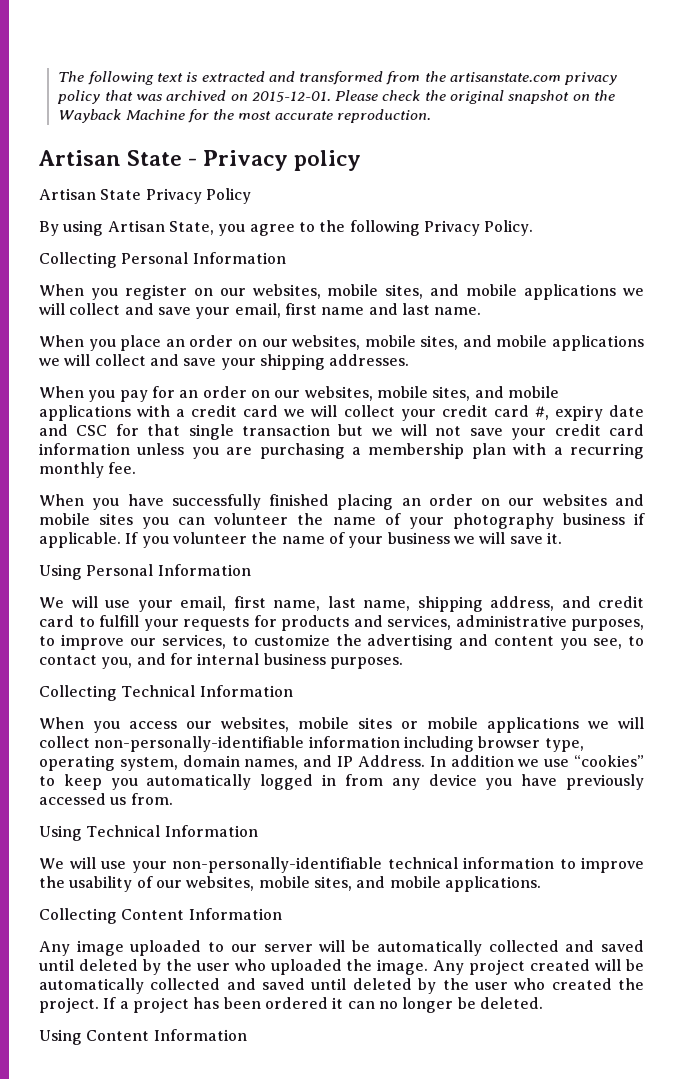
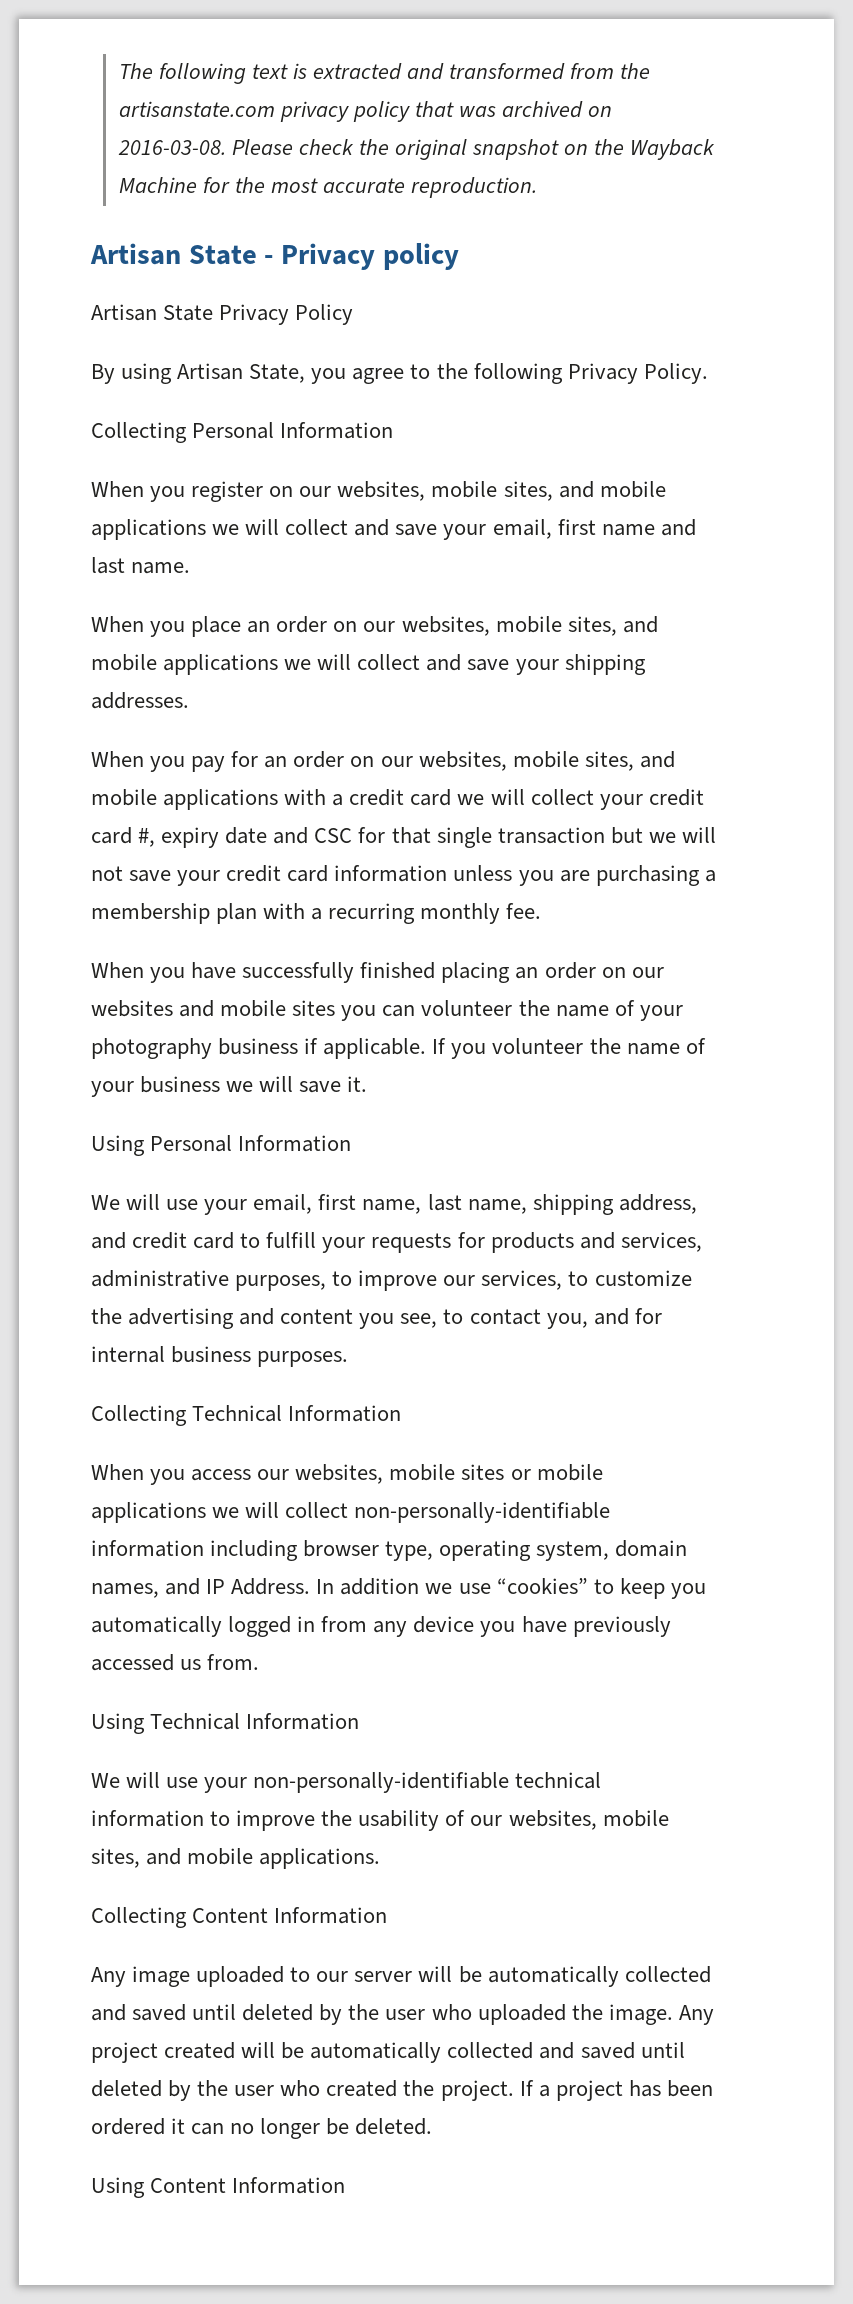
[251,91,331,102] 2015-12-01. -> [117,140,226,155] 2016-03-08.

